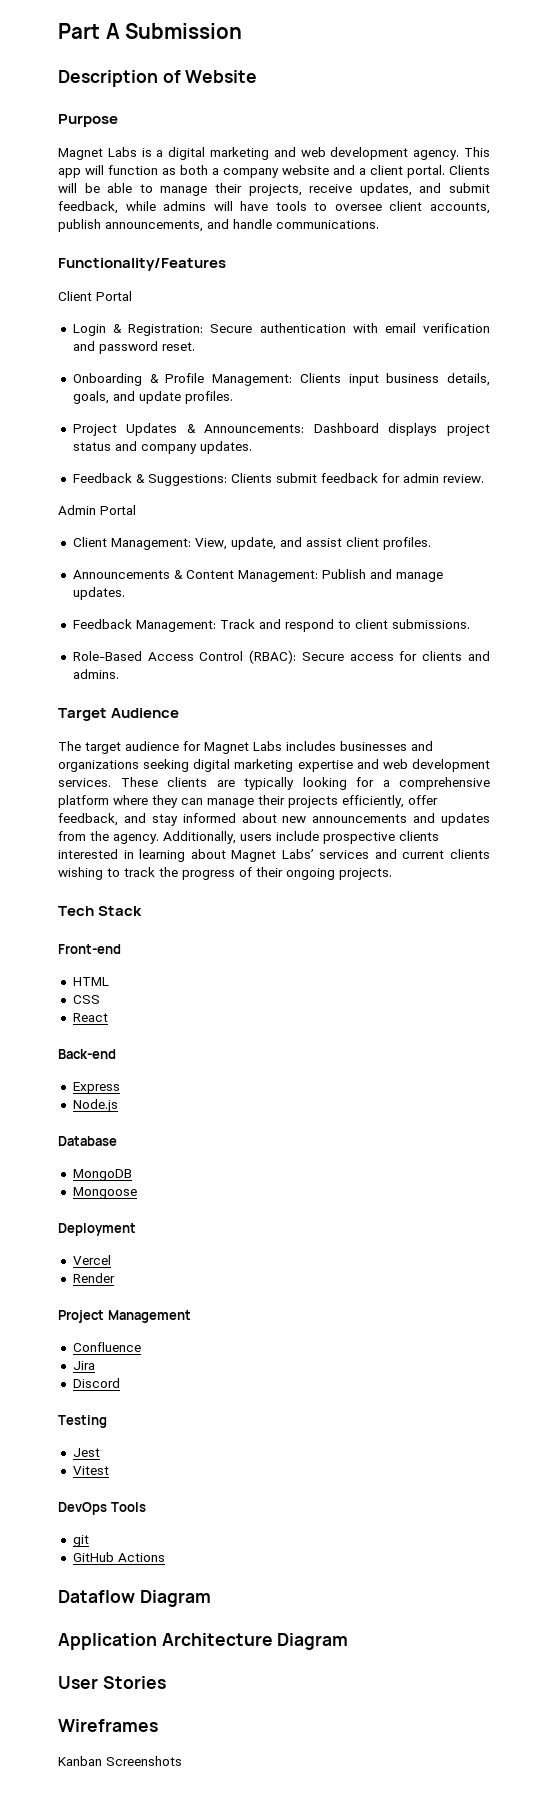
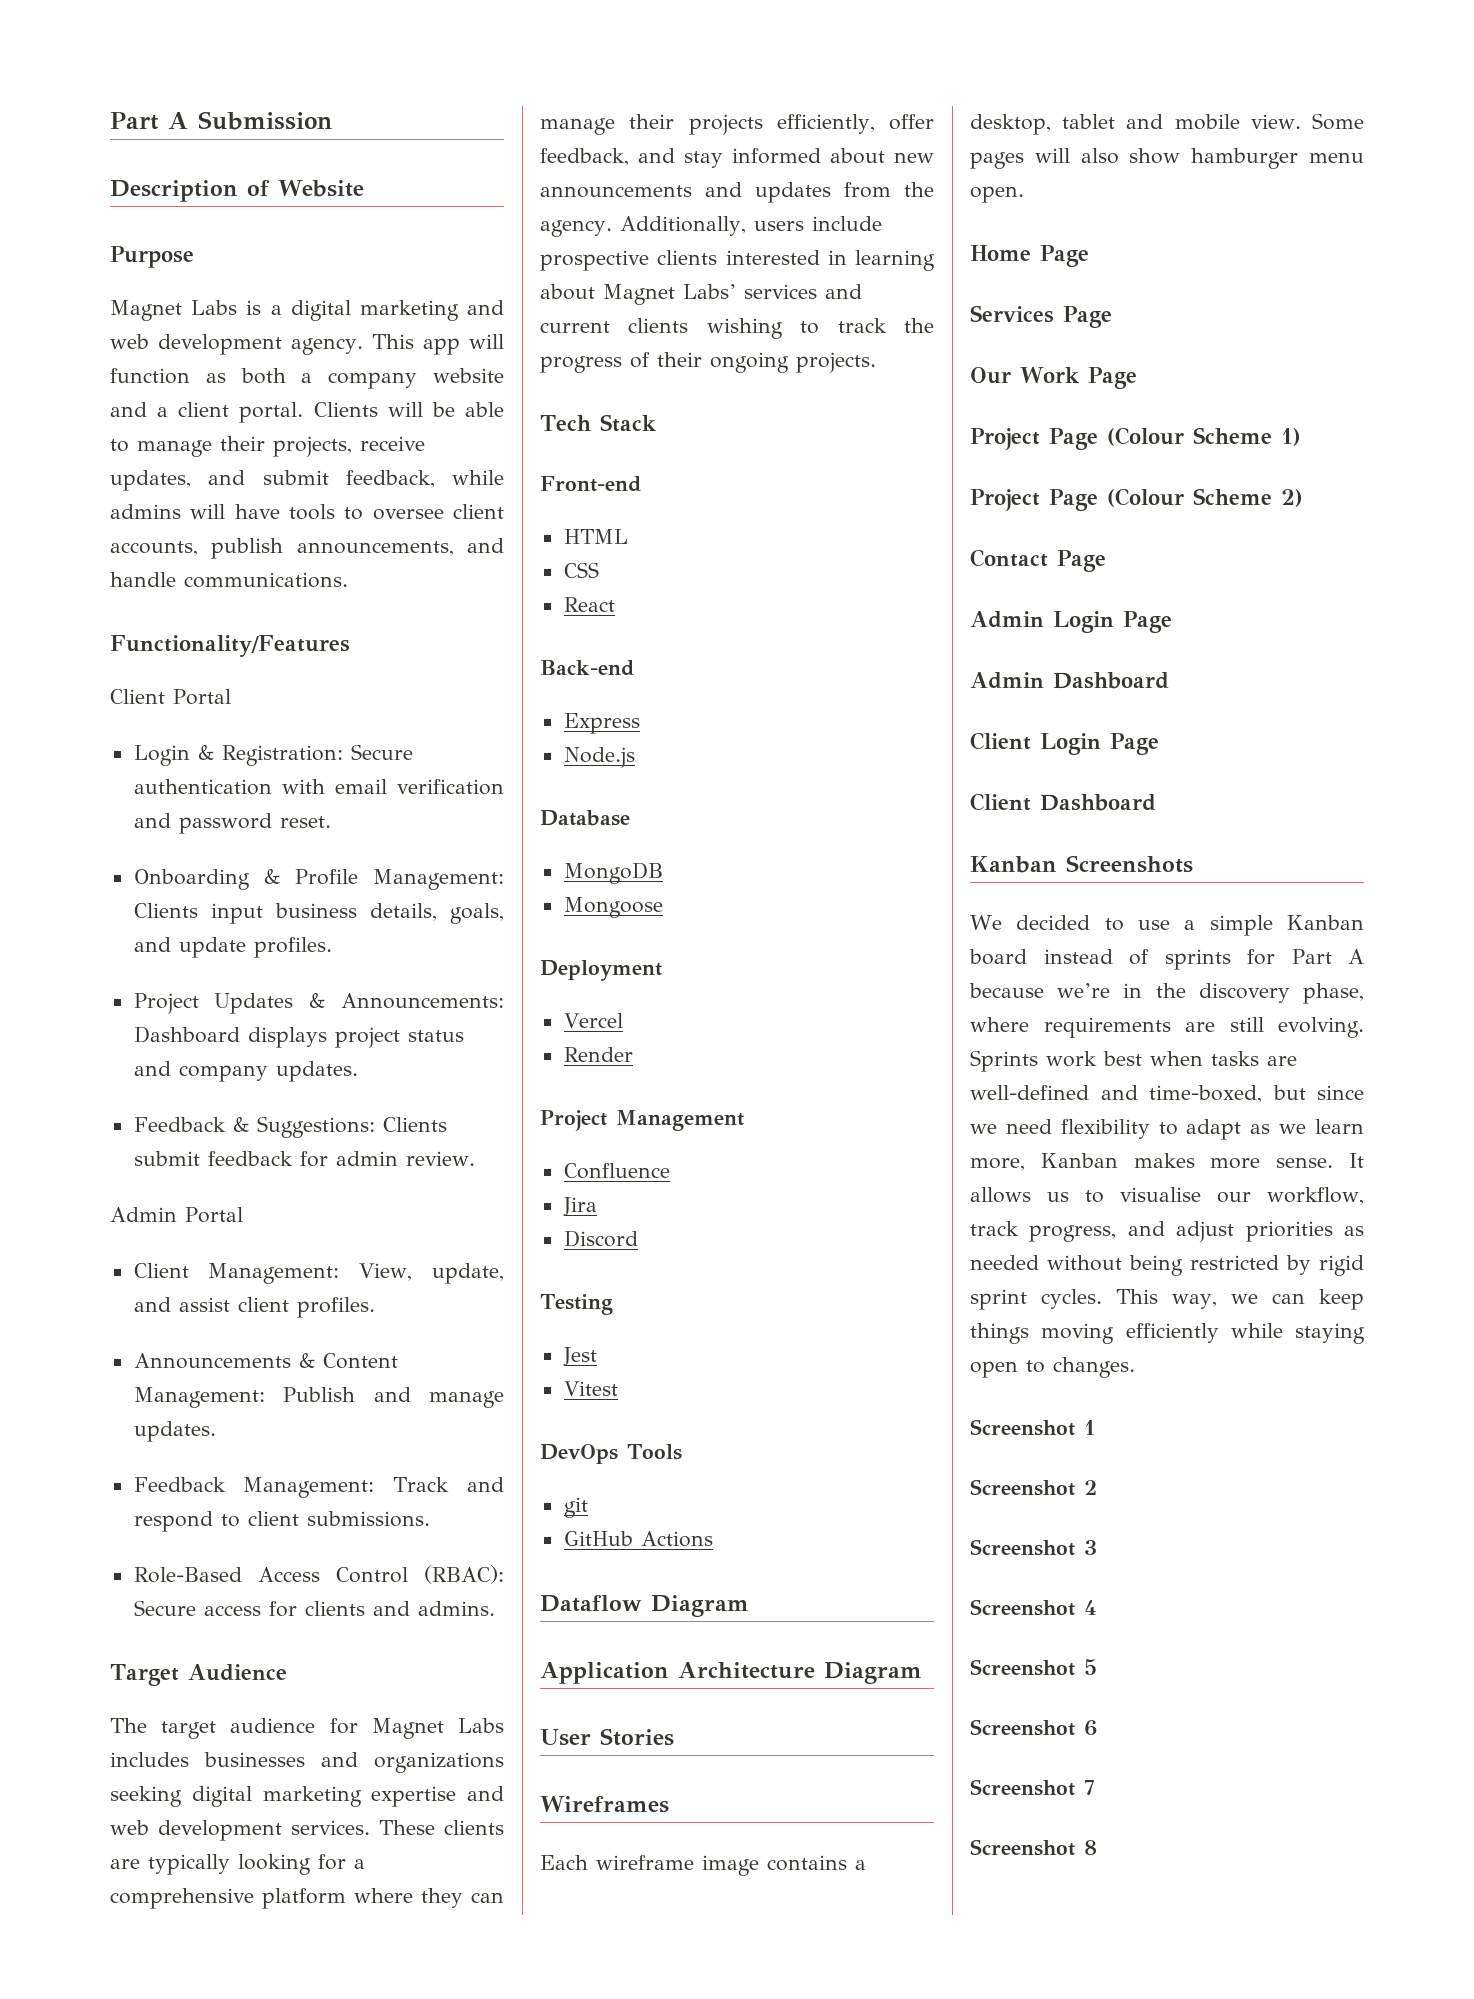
[58,1756,182,1766] Kanban Screenshots -> [540,1855,866,1876] [970,113,1364,135] [970,148,1364,169] [970,186,1024,203] [970,245,1089,267] [970,305,1112,328] [970,367,1137,389] [970,427,1301,450] [970,488,1303,511] [970,549,1106,572] [970,611,1172,633] [970,672,1169,689] [970,732,1159,755] [970,793,1156,811] [970,855,1193,873] [970,915,1364,936] [969,949,1364,970] [969,983,1364,1004] [970,1017,1364,1038] [970,1050,1297,1072] [970,1085,1364,1103] [970,1119,1364,1140] [970,1153,1364,1171] [970,1187,1365,1205] [970,1221,1364,1242] [970,1255,1364,1276] [970,1289,1364,1310] [970,1323,1365,1344] [970,1357,1135,1378] [970,1419,1095,1436] [970,1479,1097,1496] [970,1539,1097,1556] [970,1599,1097,1616] [970,1659,1097,1676] [970,1719,1097,1736] [970,1779,1095,1796] [970,1839,1097,1856] Each wireframe image contains a desktop, tablet and mobile view. Some pages will also show hamburger menu open. // Home Page // Services Page // Our Work Page // Project Page (Colour Scheme 1) // Project Page (Colour Scheme 2) // Contact Page // Admin Login Page // Admin Dashboard // Client Login Page // Client Dashboard // Kanban Screenshots // We decided to use a simple Kanban board instead of sprints for Part A because we’re in the discovery phase, where requirements are still evolving. Sprints work best when tasks are well-defined and time-boxed, but since we need flexibility to adapt as we learn more, Kanban makes more sense. It allows us to visualise our workflow, track progress, and adjust priorities as needed without being restricted by rigid sprint cycles. This way, we can keep things moving efficiently while staying open to changes. // Screenshot 1 // Screenshot 2 // Screenshot 3 // Screenshot 4 // Screenshot 5 // Screenshot 6 // Screenshot 7 // Screenshot 8

